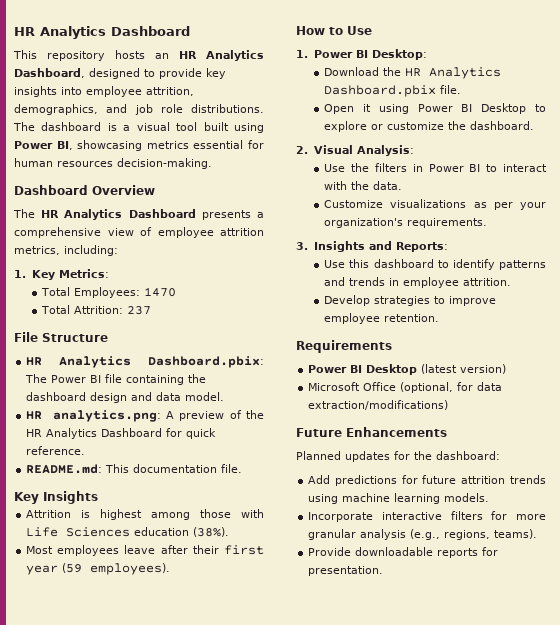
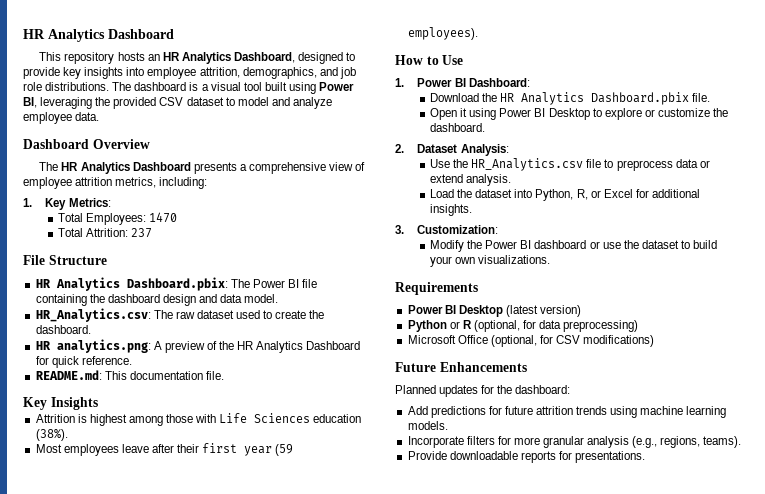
[77,140,264,151] [14,158,212,169] showcasing metrics essential for human resources decision-making. -> [40,97,332,109] [23,112,100,124] leveraging the provided CSV dataset to model and analyze employee data.
(225, 396) none -> [35,308,325,322] [35,325,91,334] // HR_Analytics.csv: The raw dataset used to create the dashboard.
[371,49,427,60] Desktop: -> [468,78,530,87] Dashboard:
[313,145,353,154] Visual -> [417,144,458,153] Dataset
[374,163,547,172] [324,181,403,190] [324,199,546,210] [324,218,488,228] [296,241,448,252] [324,259,546,270] [324,277,512,288] [324,295,497,306] [324,313,440,324] filters in Power BI to interact with the data. // Customize visualizations as per your organization's requirements. // 3. Insights and Reports: // Use this dashboard to identify patterns and trends in employee attrition. // Develop strategies to improve employee retention. -> [471,158,710,171] [430,174,512,186] [430,189,701,201] [430,204,473,216] [395,225,499,234] [430,240,718,252] [430,255,551,267] HR_Analytics.csv file to preprocess data or extend analysis. // Load the dataset into Python, R, or Excel for additional insights. // 3. Customization: // Modify the Power BI dashboard or use the dataset to build your own visualizations.
(507, 369) none -> [407,320,639,332] // Python or R (optional, for data preprocessing)
[477,382,503,391] [308,400,449,410] data extraction/modifications) -> [556,335,655,347] CSV modifications)
[381,512,442,520] interactive -> (464, 442) none
[308,566,384,576] presentation. -> [575,451,646,463] presentations.

